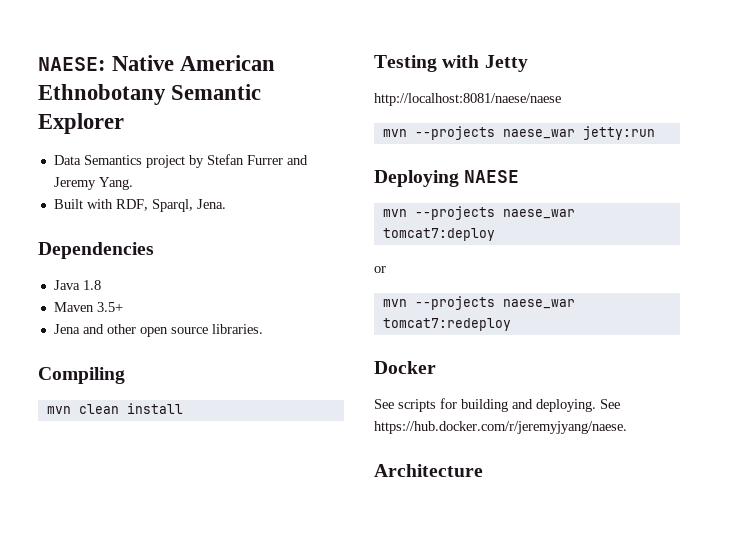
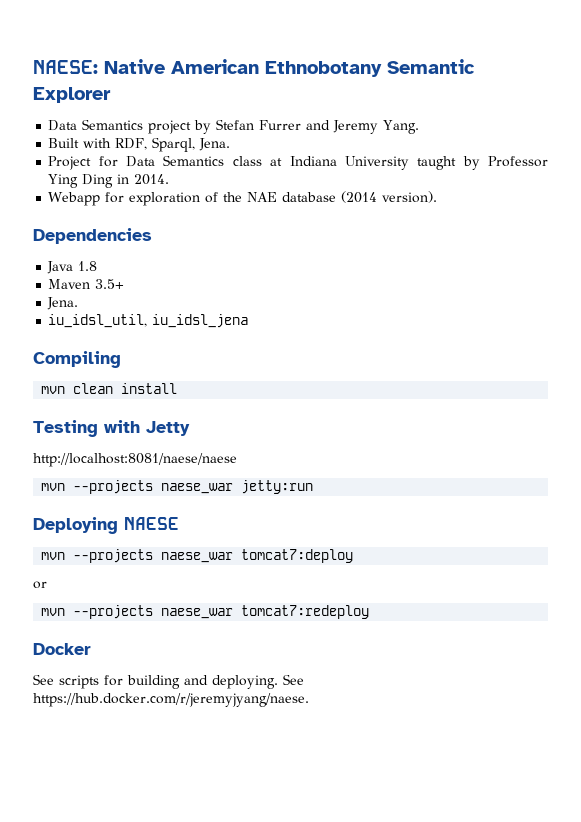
(226, 204) none -> [48,155,549,170] [48,174,170,188] [48,191,438,206] // Project for Data Semantics class at Indiana University taught by Professor Ying Ding in 2014. // Webapp for exploration of the NAE database (2014 version).
[53,324,263,337] Jena and other open source libraries. -> [47,297,79,310] [48,314,249,328] Jena. // iu_idsl_util, iu_idsl_jena
[374,464,483,477] // Architecture -> (309, 700) none

